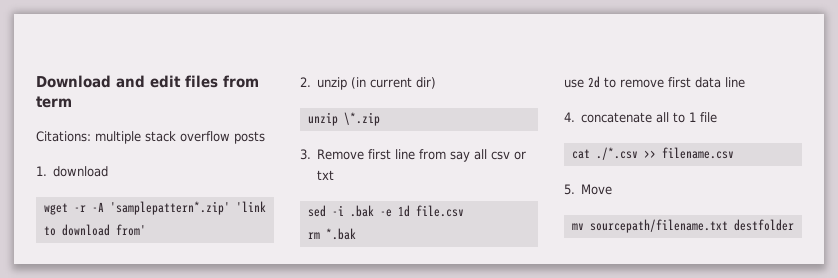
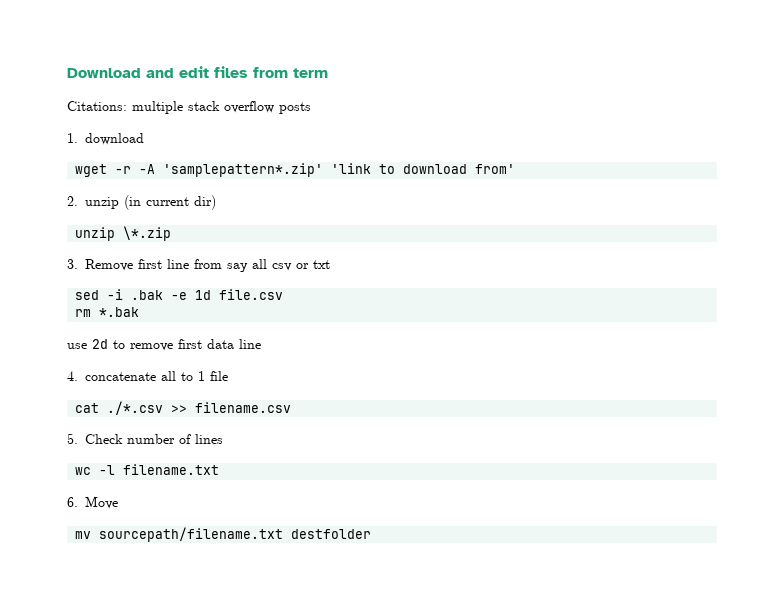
(575, 189) none -> [85,434,223,444] [75,464,220,475] [67,497,78,507] Check number of lines // wc -l filename.txt // 6.

